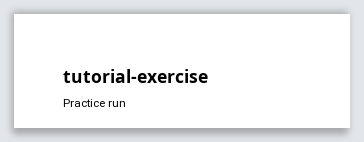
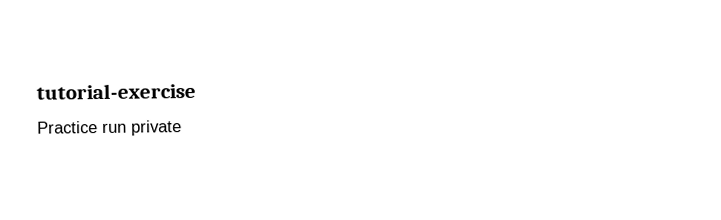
(127, 103) none -> [131,120,182,136] private

